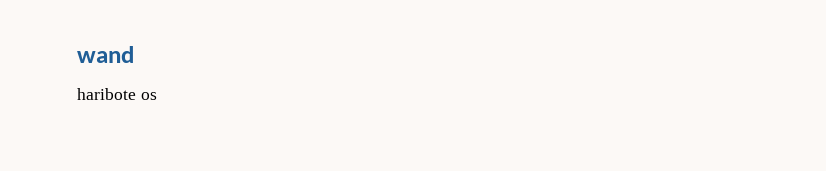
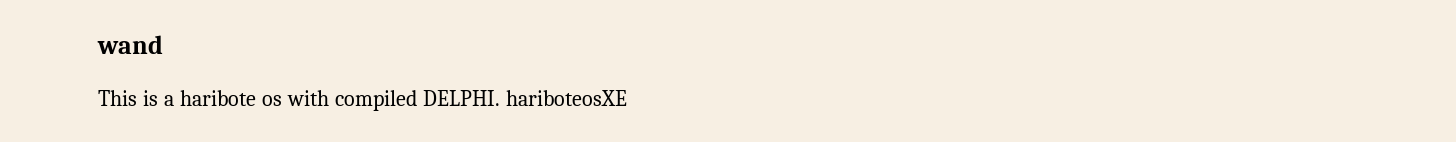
[77,88,157,100] haribote os -> [98,90,627,111] This is a haribote os with compiled DELPHI. hariboteosXE

